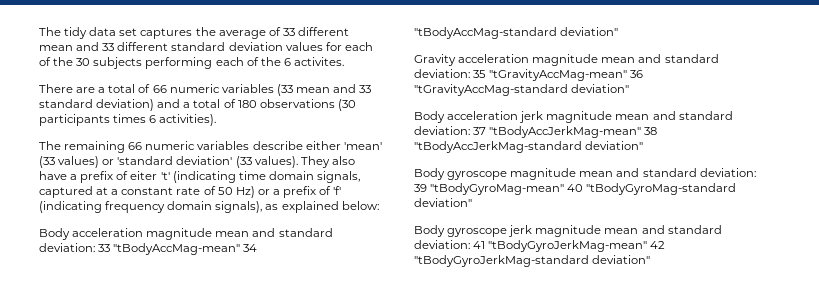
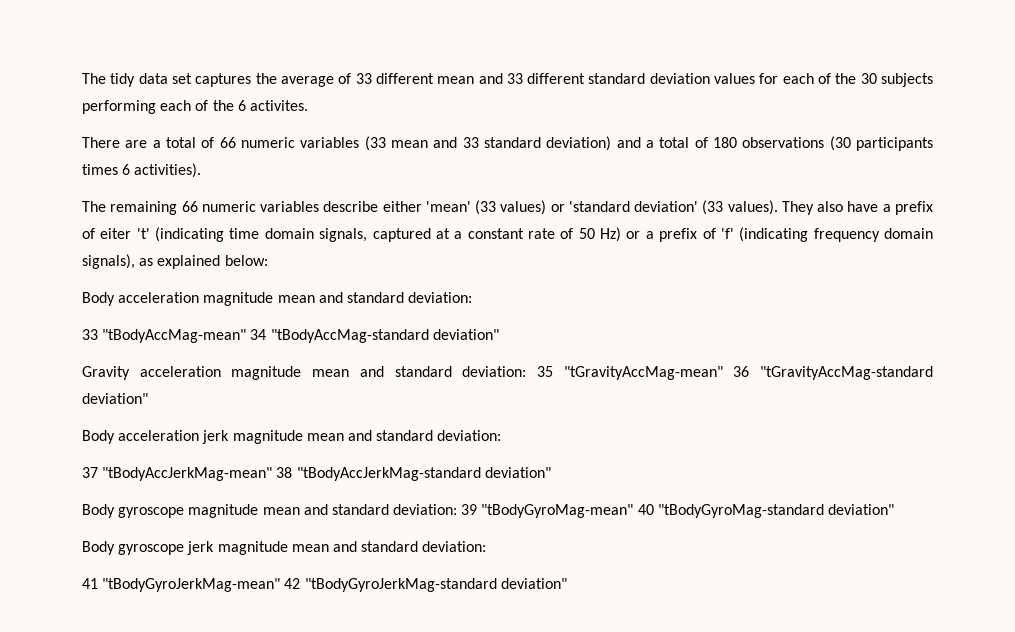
(95, 247) none -> (473, 297) //
(470, 130) none -> (502, 435) //
(470, 244) none -> (487, 546) //

